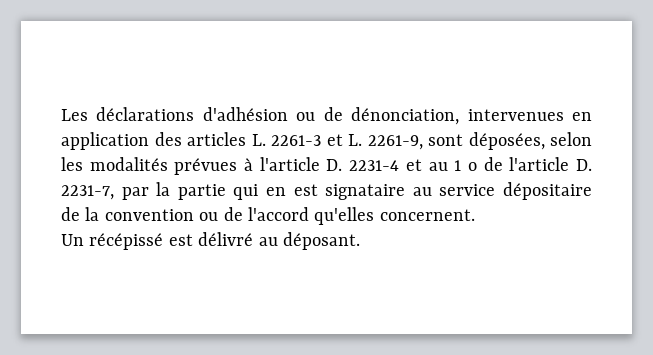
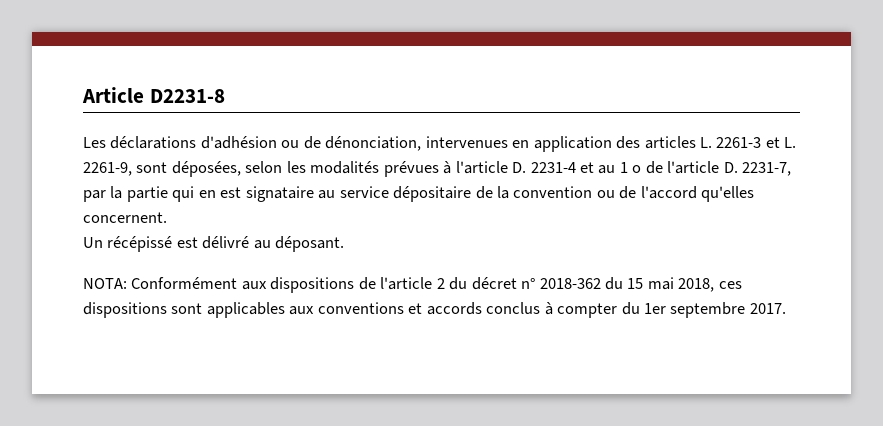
(61, 115) none -> [82,87,225,103] Article D2231-8 //
(360, 241) none -> [83,277,742,293] [83,302,786,318] // NOTA: Conformément aux dispositions de l'article 2 du décret n° 2018-362 du 15 mai 2018, ces dispositions sont applicables aux conventions et accords conclus à compter du 1er septembre 2017.

